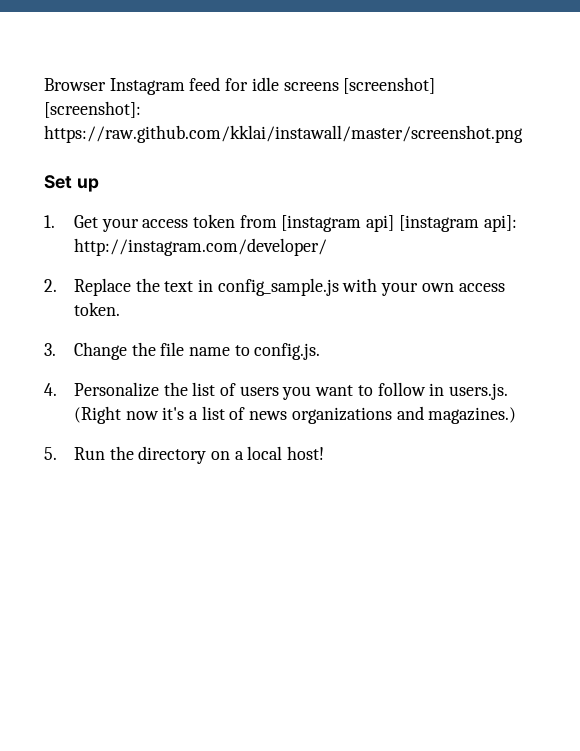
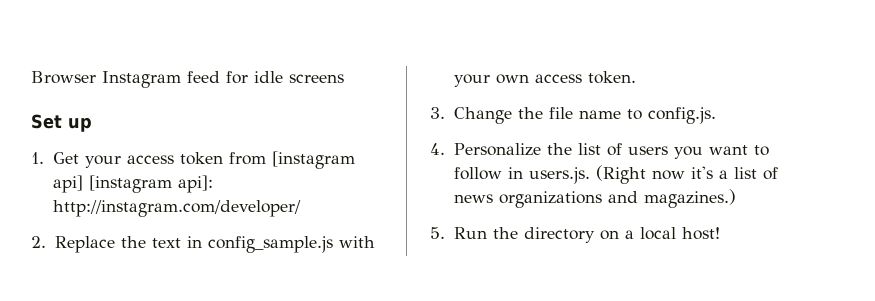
[343,77,436,94] [44,101,141,118] [44,125,523,143] [screenshot] [screenshot]: https://raw.github.com/kklai/instawall/master/screenshot.png -> (344, 78) none

